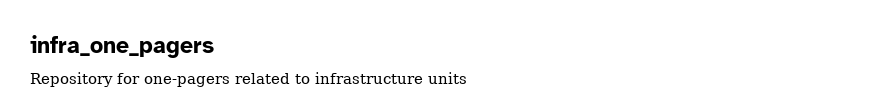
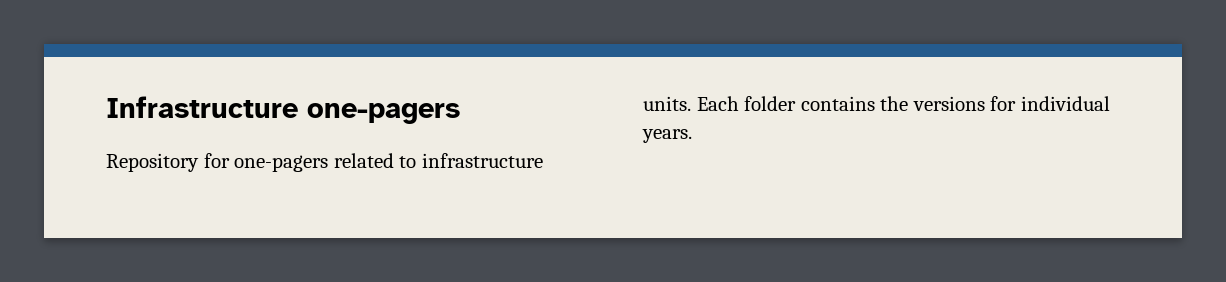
[30,35,214,58] infra_one_pagers -> [106,96,460,124] Infrastructure one-pagers
[428,72,467,84] units -> [643,96,1110,111] [642,129,692,143] units. Each folder contains the versions for individual years.

